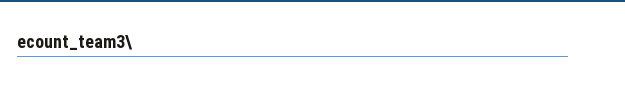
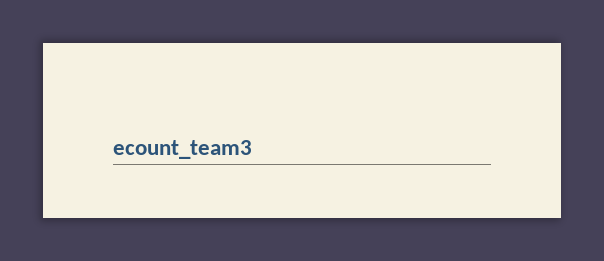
[17,35,133,50] ecount_team3\ -> [113,140,252,159] ecount_team3

